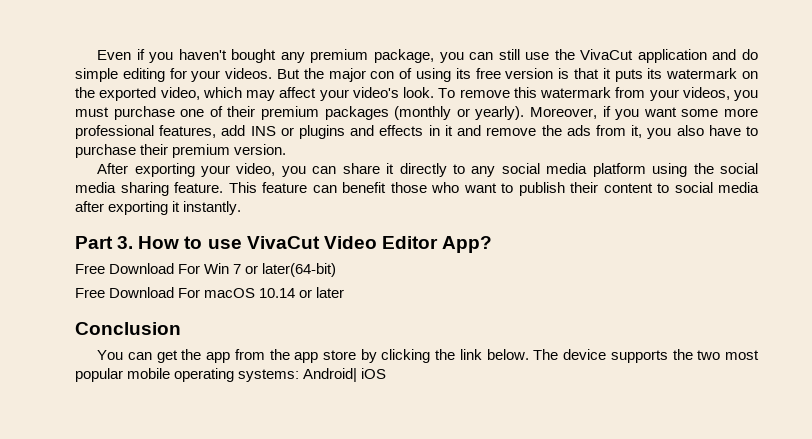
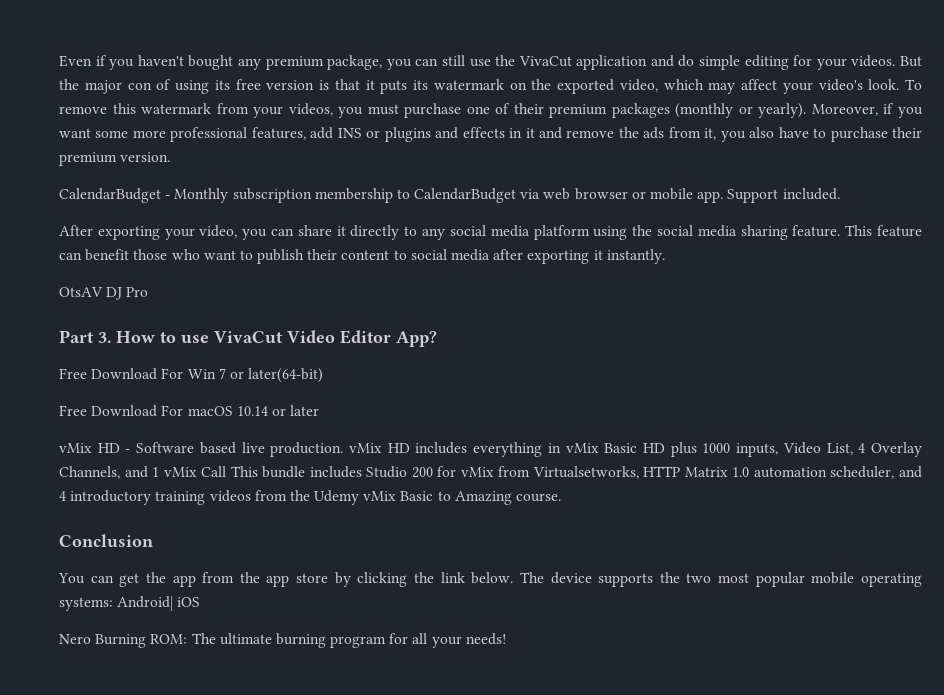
(287, 149) none -> [59,188,840,203] // CalendarBudget - Monthly subscription membership to CalendarBudget via web browser or mobile app. Support included.
(242, 208) none -> [59,287,149,300] // OtsAV DJ Pro
(345, 292) none -> [59,442,922,457] [59,466,922,479] [59,490,562,505] // vMix HD - Software based live production. vMix HD includes everything in vMix Basic HD plus 1000 inputs, Video List, 4 Overlay Channels, and 1 vMix Call This bundle includes Studio 200 for vMix from Virtualsetworks, HTTP Matrix 1.0 automation scheduler, and 4 introductory training videos from the Udemy vMix Basic to Amazing course.
(387, 373) none -> [59,633,506,648] // Nero Burning ROM: The ultimate burning program for all your needs!

